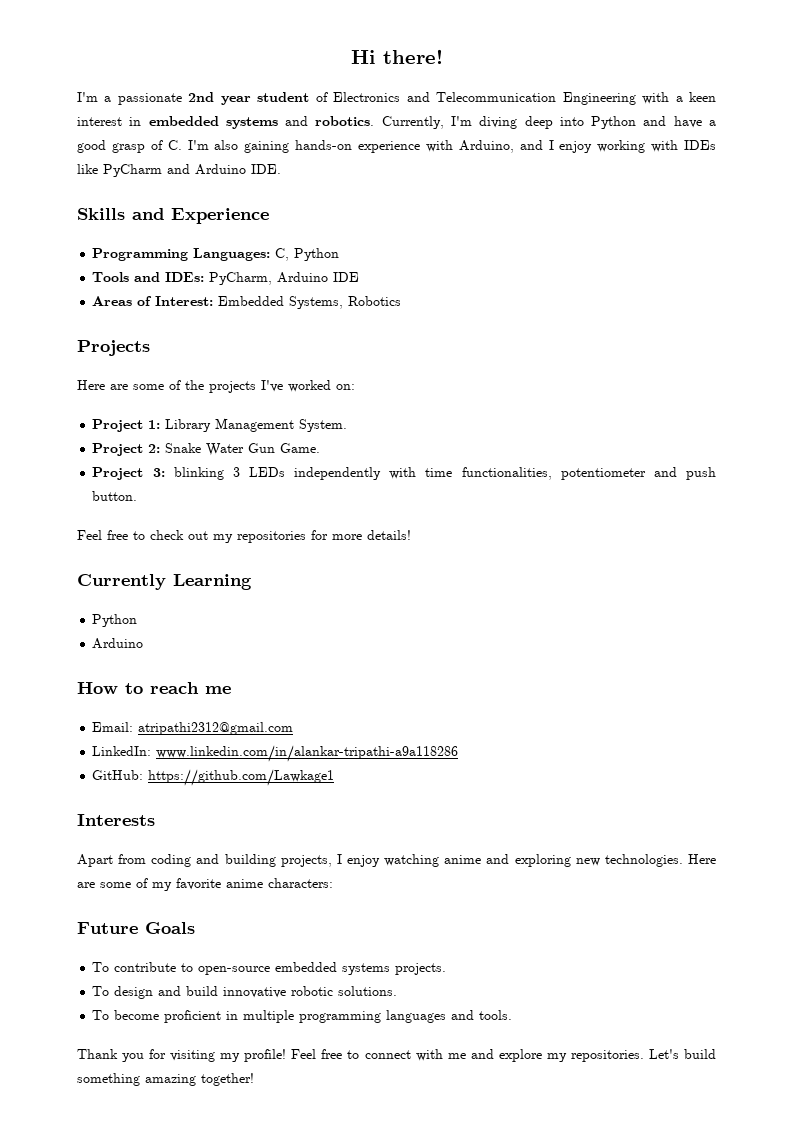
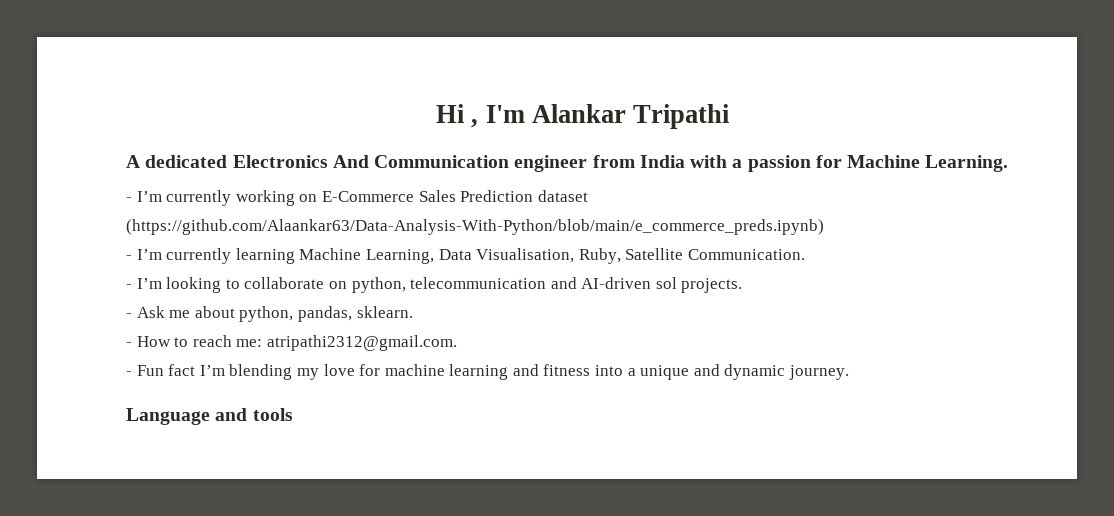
[382,49,443,64] [77,92,716,105] [77,116,717,129] [77,140,716,153] [77,164,281,177] [77,208,269,224] [92,248,340,261] [92,272,360,285] [92,296,402,309] [77,340,150,356] [77,380,355,393] [92,418,348,432] [92,443,321,456] [92,467,716,480] [92,491,138,501] [77,530,411,543] [77,574,252,590] [92,614,138,627] [92,638,144,649] [77,682,231,694] [92,722,294,735] [92,745,459,762] [92,769,335,786] [77,814,155,826] [77,854,716,867] [77,878,333,891] [77,922,195,934] [92,962,447,975] [92,986,398,999] [92,1010,513,1023] [77,1049,716,1062] [77,1073,254,1086] there! // I'm a passionate 2nd year student of Electronics and Telecommunication Engineering with a keen interest in embedded systems and robotics. Currently, I'm diving deep into Python and have a good grasp of C. I'm also gaining hands-on experience with Arduino, and I enjoy working with IDEs like PyCharm and Arduino IDE. // Skills and Experience // Programming Languages: C, Python // Tools and IDEs: PyCharm, Arduino IDE // Areas of Interest: Embedded Systems, Robotics // Projects // Here are some of the projects I've worked on: // Project 1: Library Management System. // Project 2: Snake Water Gun Game. // Project 3: blinking 3 LEDs independently with time functionalities, potentiometer and push button. // Feel free to check out my repositories for more details! // Currently Learning // Python // Arduino // How to reach me // Email: atripathi2312@gmail.com // LinkedIn: www.linkedin.com/in/alankar-tripathi-a9a118286 // GitHub: https://github.com/Lawkage1 // Interests // Apart from coding and building projects, I enjoy watching anime and exploring new technologies. Here are some of my favorite anime characters: // Future Goals // To contribute to open-source embedded systems projects. // To design and build innovative robotic solutions. // To become proficient in multiple programming languages and tools. // Thank you for visiting my profile! Feel free to connect with me and explore my repositories. Let's build something amazing together! -> [471,104,729,129] [126,155,1009,172] [126,190,588,206] [126,219,824,235] [126,248,805,264] [126,277,743,293] [126,306,413,322] [126,335,457,351] [126,364,850,380] [126,408,293,425] , I'm Alankar Tripathi // A dedicated Electronics And Communication engineer from India with a passion for Machine Learning. // - I’m currently working on E-Commerce Sales Prediction dataset (https://github.com/Alaankar63/Data-Analysis-With-Python/blob/main/e_commerce_preds.ipynb) // - I’m currently learning Machine Learning, Data Visualisation, Ruby, Satellite Communication. // - I’m looking to collaborate on python, telecommunication and AI-driven sol projects. // - Ask me about python, pandas, sklearn. // - How to reach me: atripathi2312@gmail.com. // - Fun fact I’m blending my love for machine learning and fitness into a unique and dynamic journey. // Language and tools

